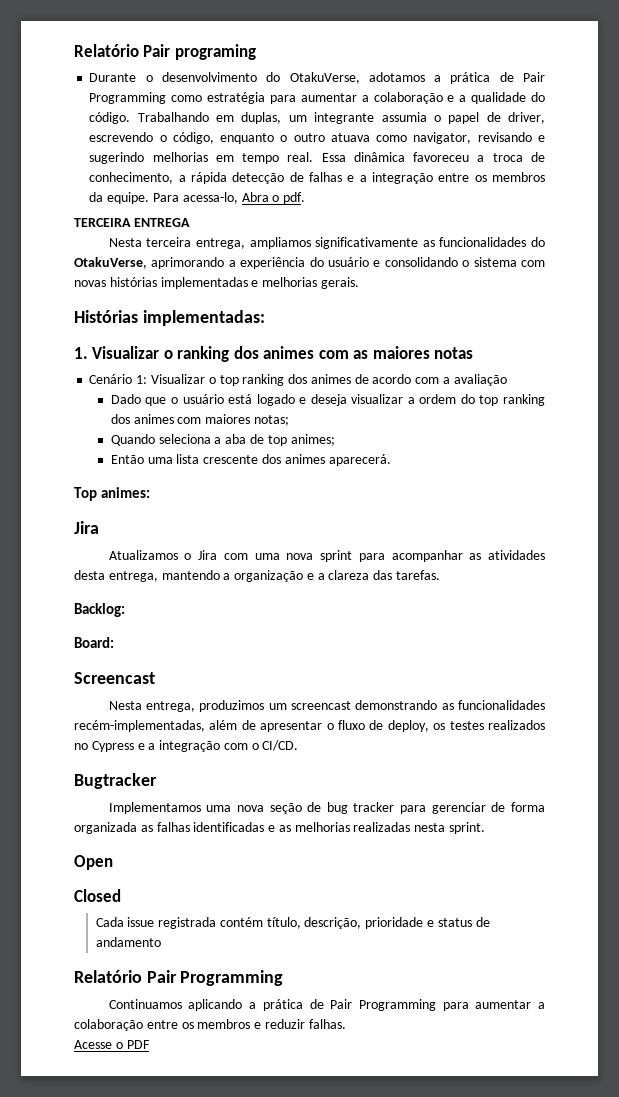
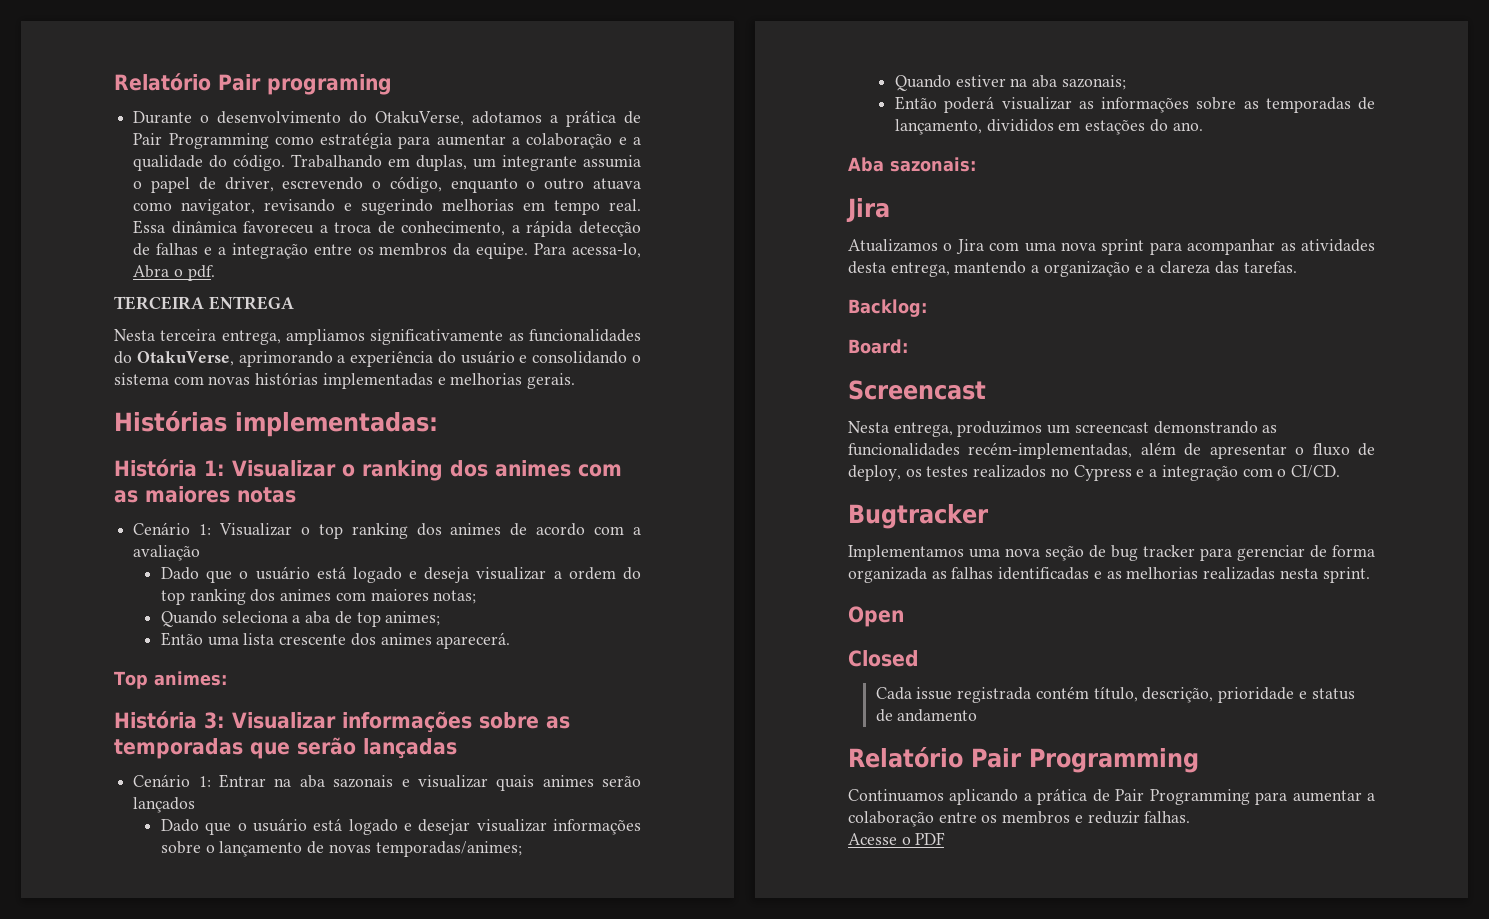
[74,347,88,359] 1. -> [114,459,225,477] História 1:
(151, 492) none -> [114,711,570,733] [114,737,457,759] [133,774,641,791] [133,797,196,813] [160,818,641,835] [160,841,522,857] [894,75,1126,91] [894,96,1375,113] [894,119,1203,135] [848,157,976,172] // História 3: Visualizar informações sobre as temporadas que serão lançadas // Cenário 1: Entrar na aba sazonais e visualizar quais animes serão lançados // Dado que o usuário está logado e desejar visualizar informações sobre o lançamento de novas temporadas/animes; // Quando estiver na aba sazonais; // Então poderá visualizar as informações sobre as temporadas de lançamento, divididos em estações do ano. // Aba sazonais:

